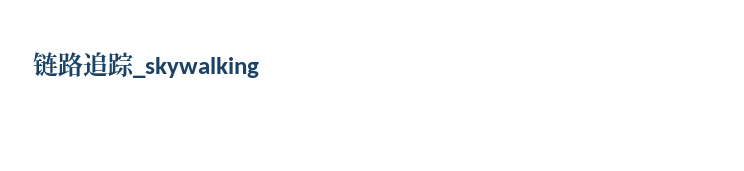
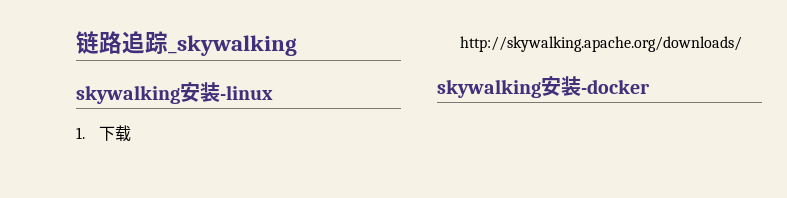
(259, 67) none -> [76,82,273,104] [76,125,131,142] [459,36,742,52] [437,76,650,98] // skywalking安装-linux // 1.下载http://skywalking.apache.org/downloads/ // skywalking安装-docker

